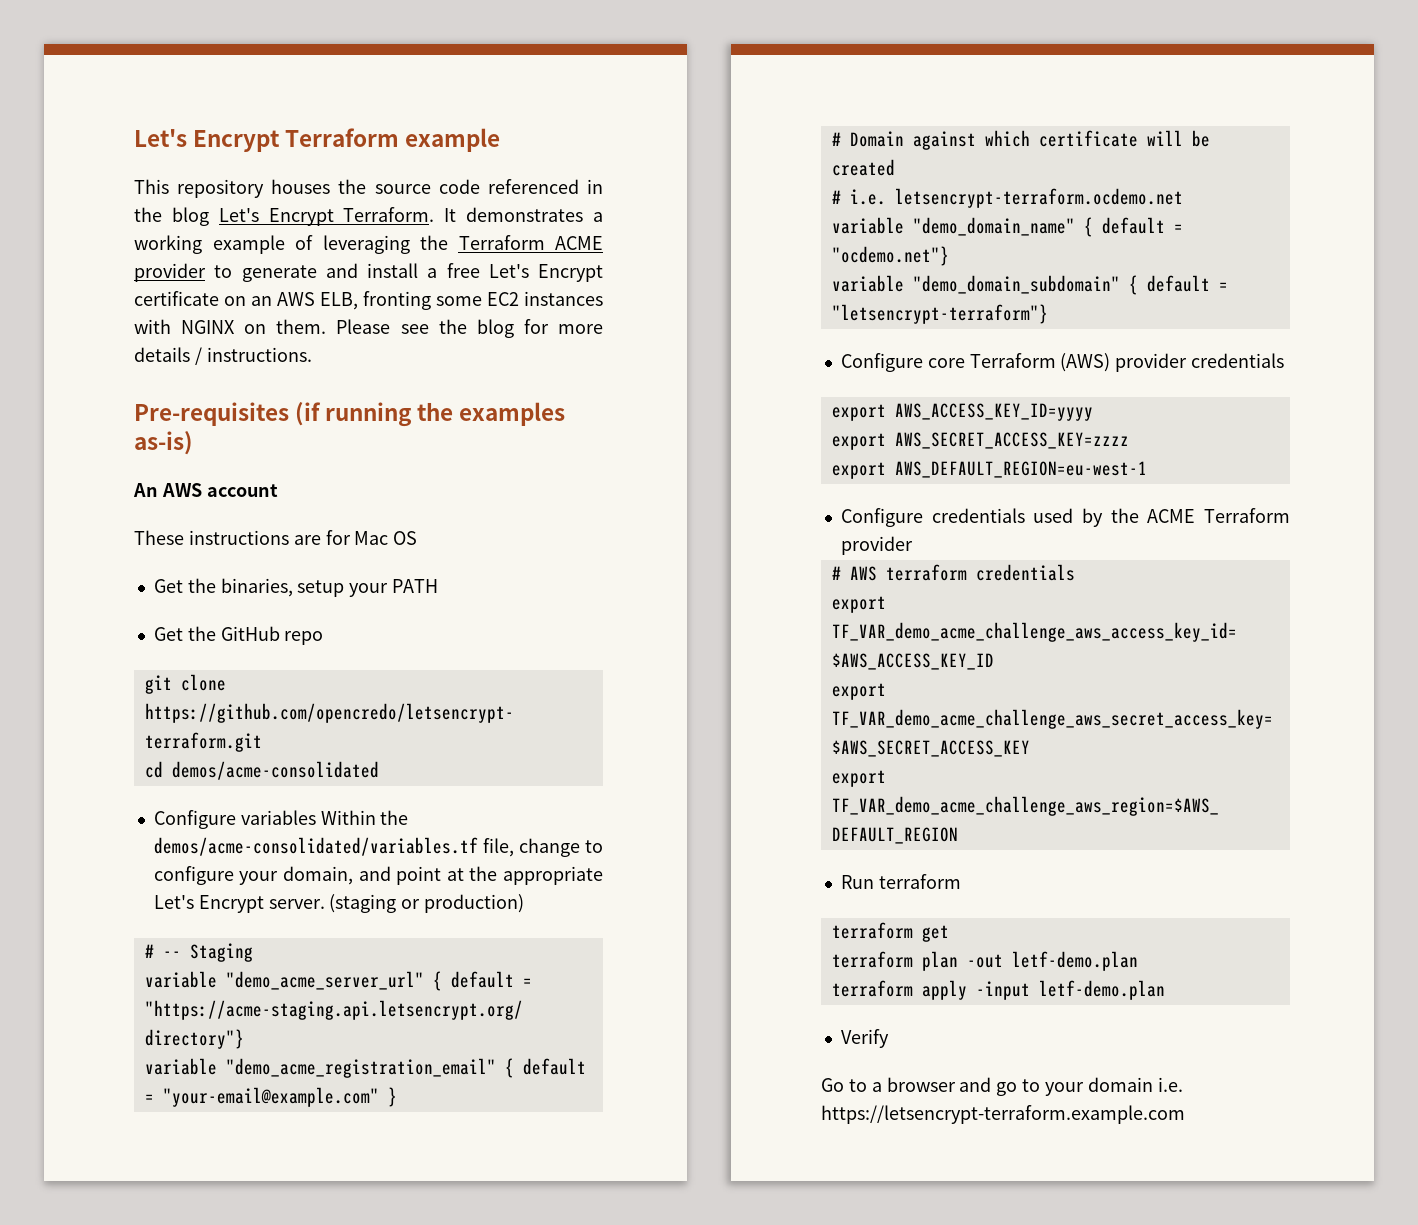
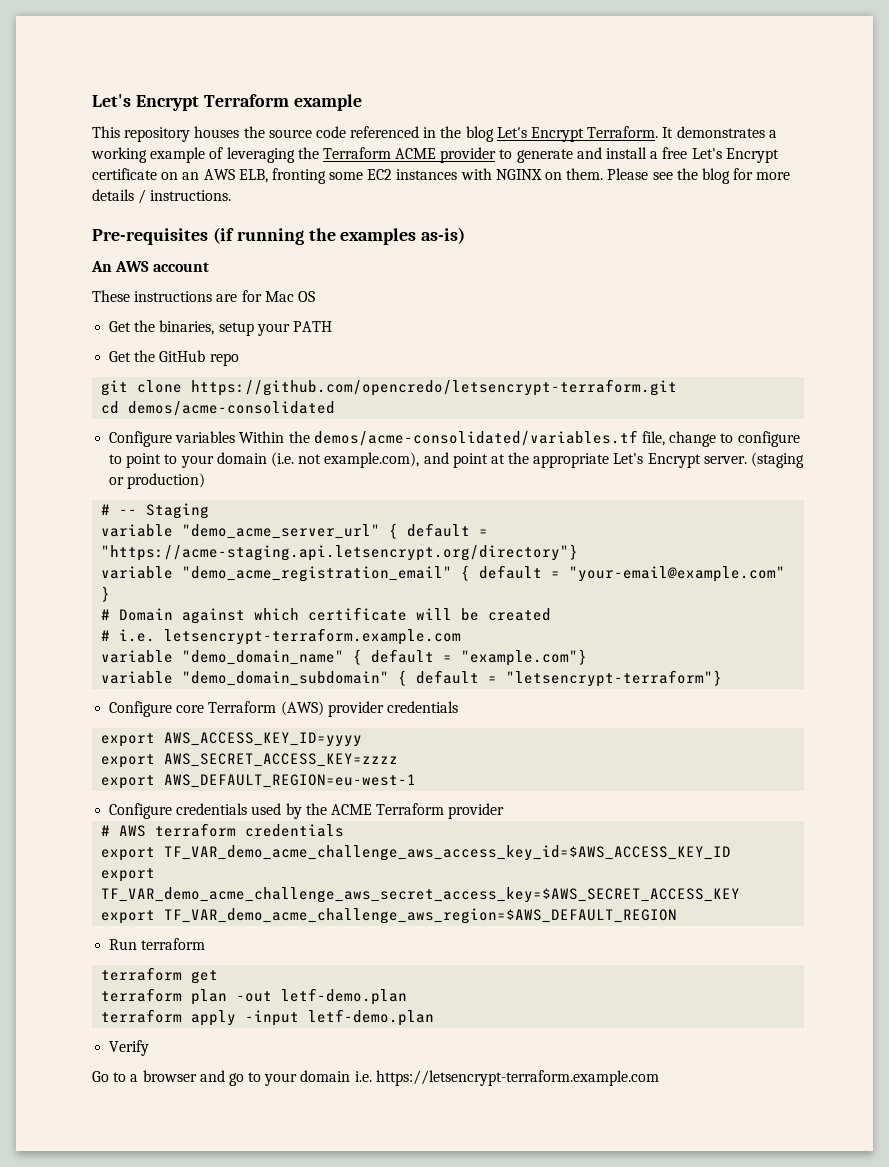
[239,866,353,885] your domain, -> [109,452,420,468] to point to your domain (i.e. not example.com),
[894,188,1183,208] letsencrypt-terraform.ocdemo.net -> [164,628,462,645] letsencrypt-terraform.example.com
[831,246,949,266] "ocdemo.net"} -> [461,649,588,666] "example.com"}

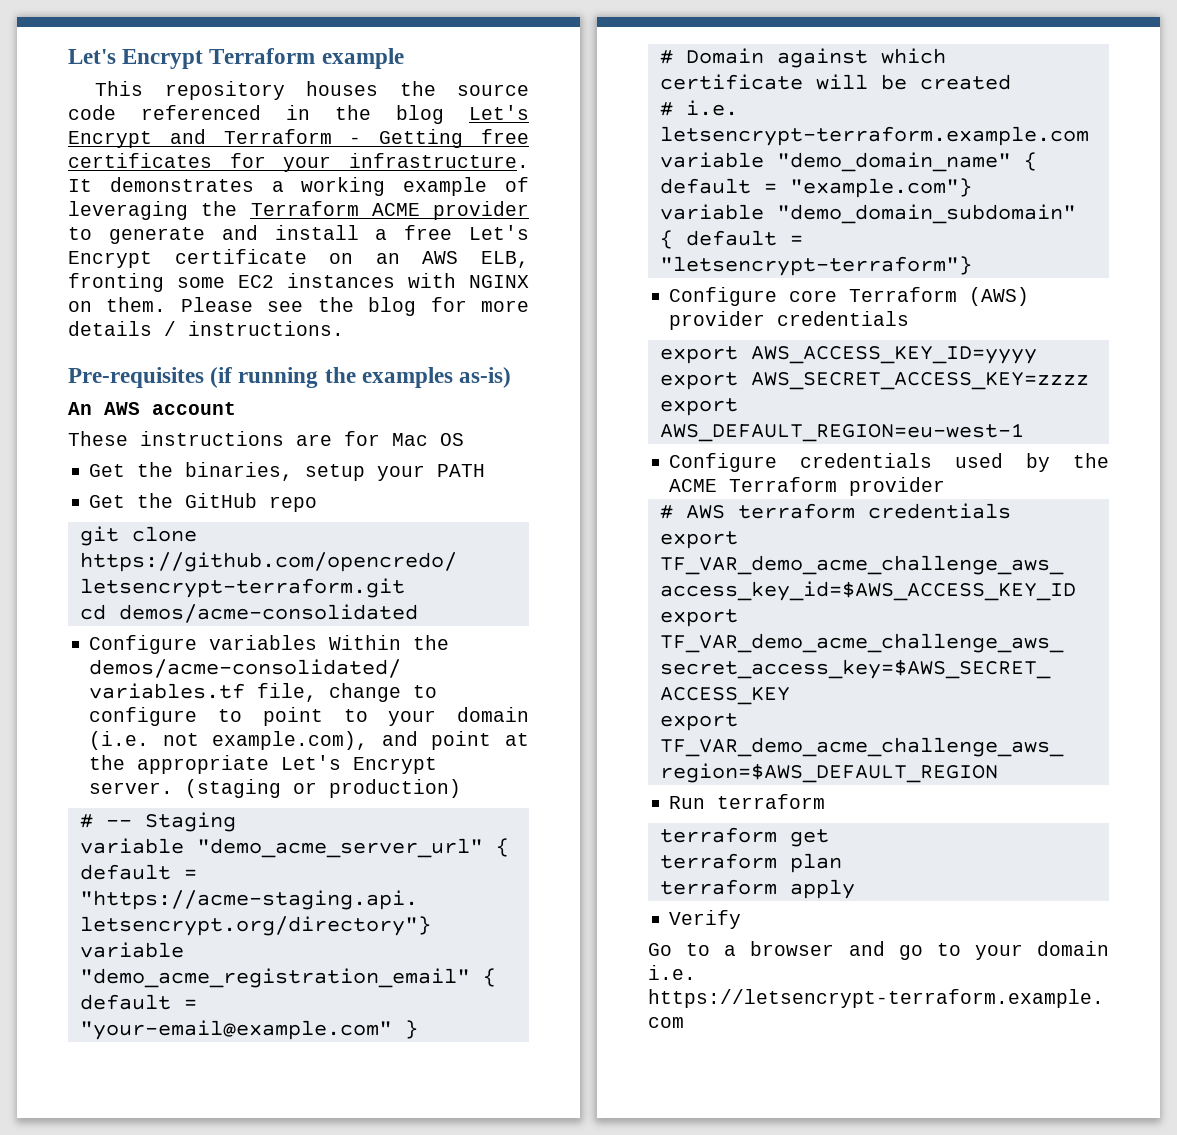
[587,126,659,138] Terraform. -> [169,129,529,148] [68,153,529,172] and Terraform - Getting free certificates for your infrastructure.
[236,988,408,1005] -out letf-demo.plan -> (842, 863) none
[245,1009,435,1026] -input letf-demo.plan -> (855, 889) none

